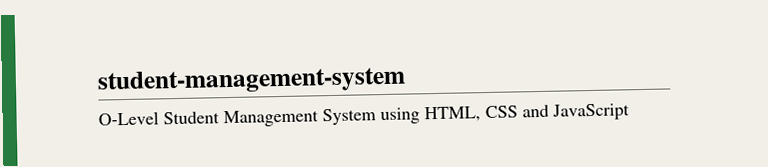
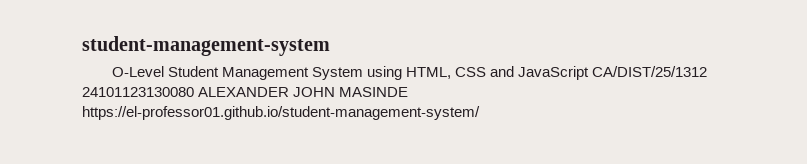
(630, 112) none -> [592,66,708,77] [82,87,409,97] [82,106,480,120] CA/DIST/25/1312 24101123130080 ALEXANDER JOHN MASINDE https://el-professor01.github.io/student-management-system/

